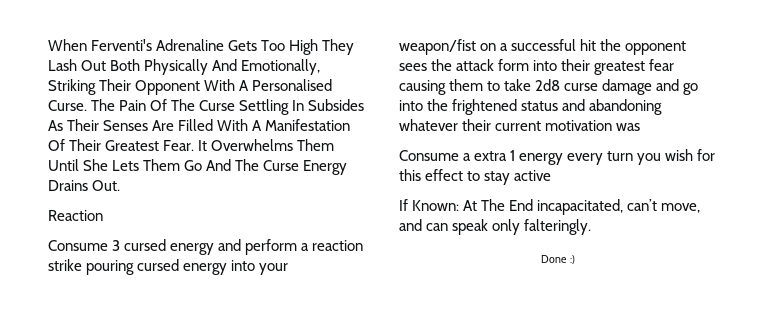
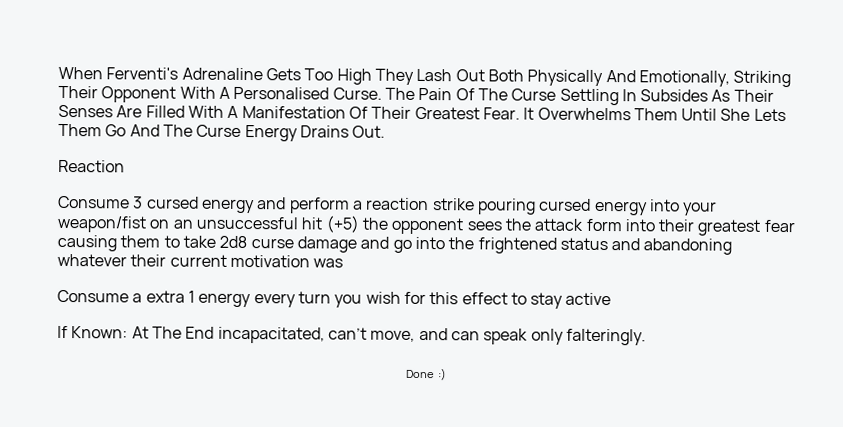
[500,39,597,51] a successful hit -> [172,215,359,233] an unsuccessful hit (+5)

